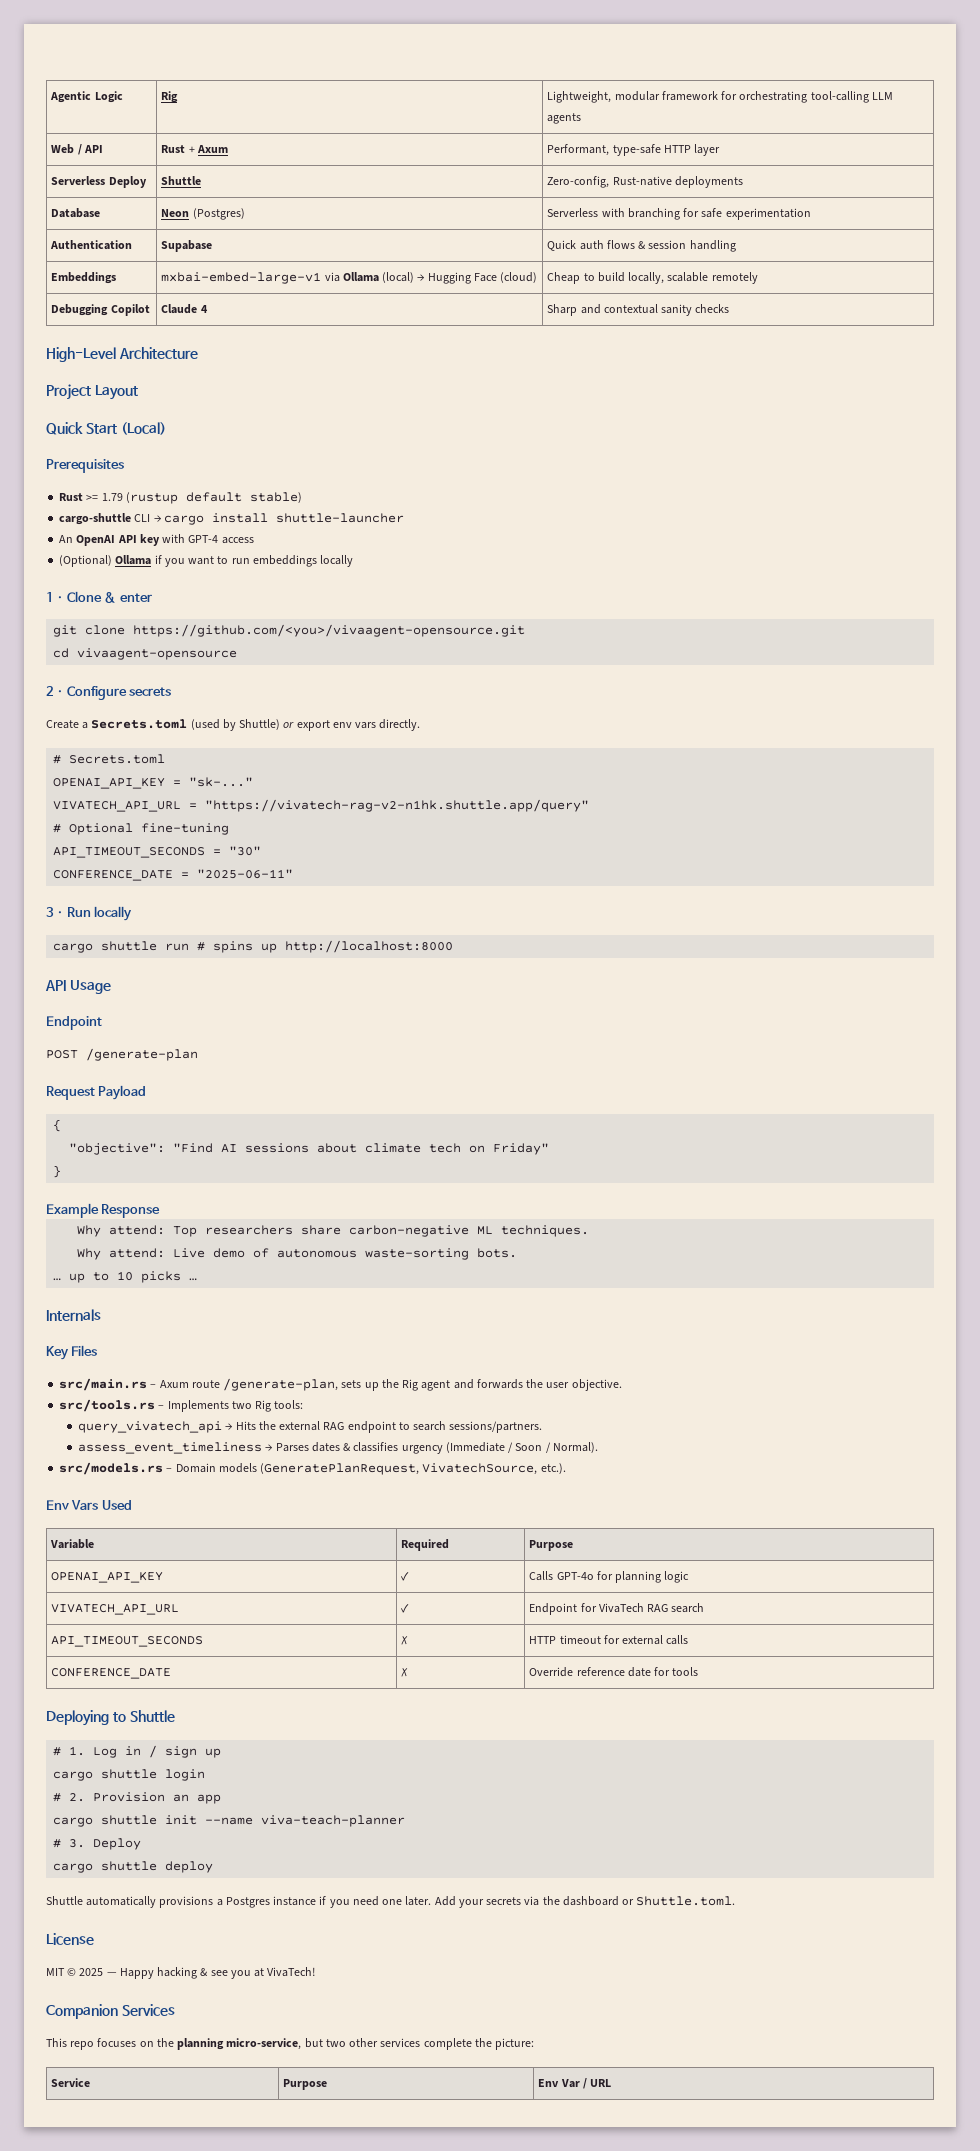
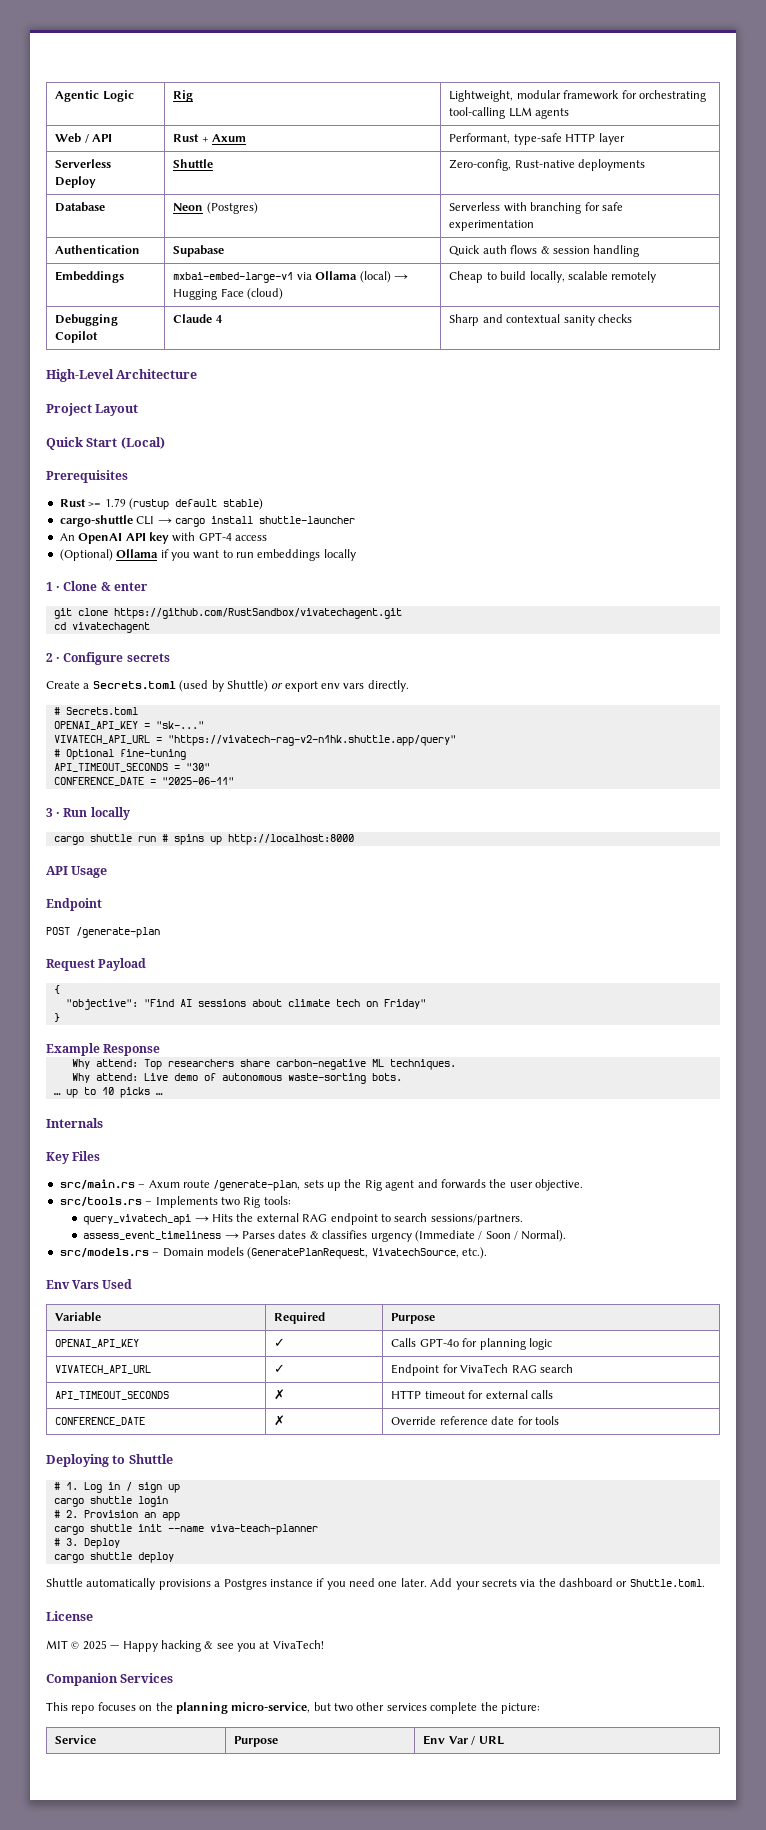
[133,624,526,637] https://github.com/<you>/vivaagent-opensource.git -> [113,608,402,619] https://github.com/RustSandbox/vivatechagent.git
[77,648,238,660] vivaagent-opensource -> [71,622,150,633] vivatechagent

